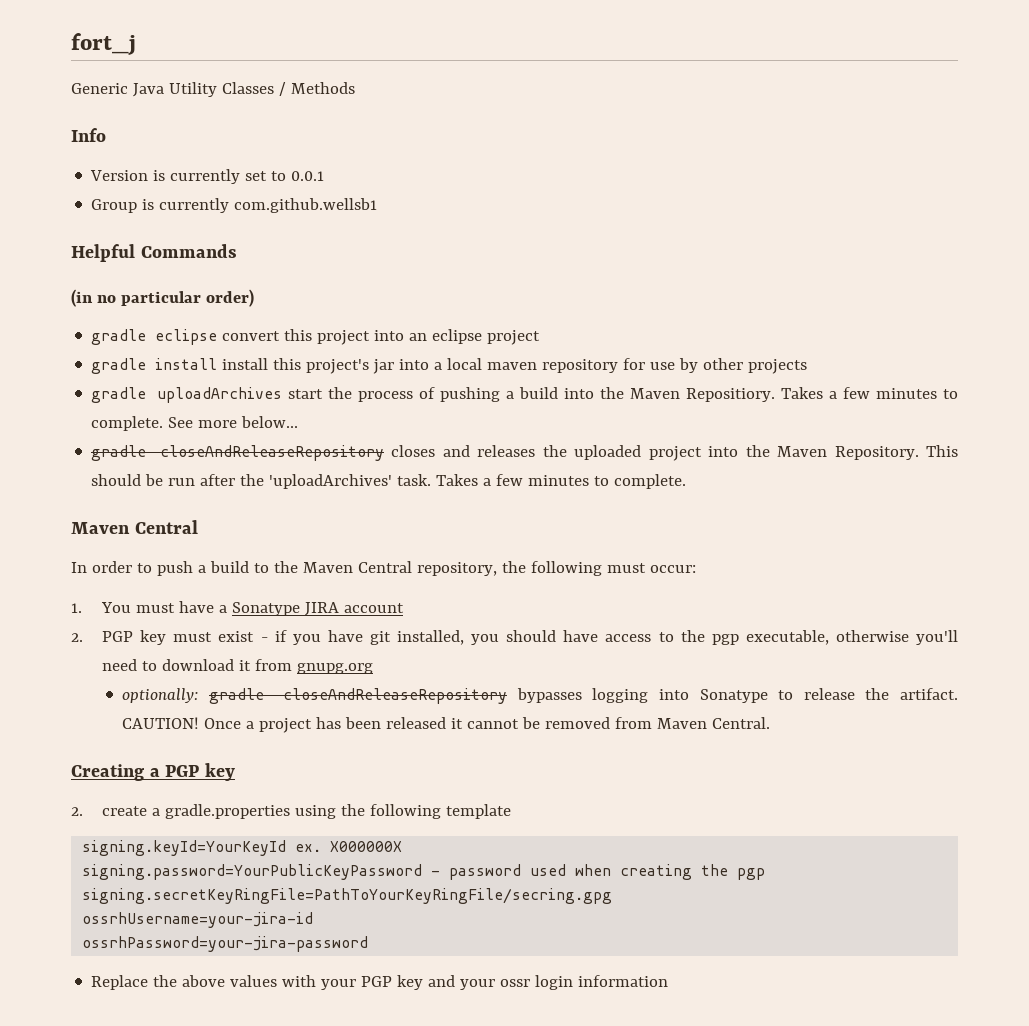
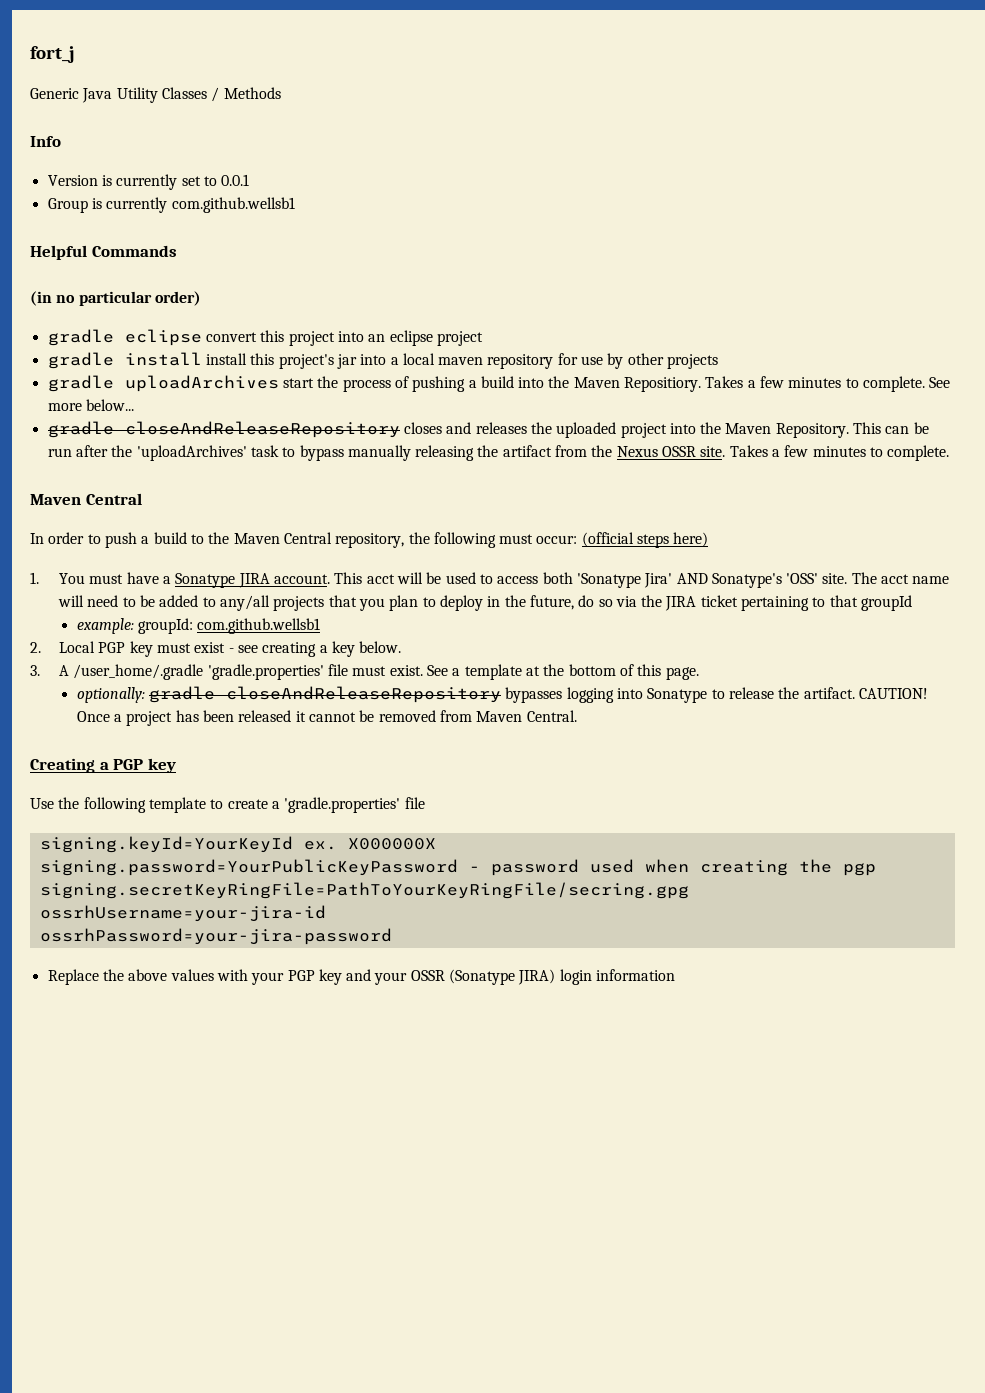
[91,474,142,486] should -> [885,426,910,434] can
[397,474,432,486] task. -> [250,445,726,461] task to bypass manually releasing the artifact from the Nexus OSSR site.
(696, 569) none -> [581,532,709,548] (official steps here)
[344,603,405,613] [71,633,83,642] account // 2. -> [273,572,950,588] [58,595,913,611] [76,618,321,634] [30,641,96,653] account. This acct will be used to access both 'Sonatype Jira' AND Sonatype's 'OSS' site. The acct name will need to be added to any/all projects that you plan to deploy in the future, do so via the JIRA ticket pertaining to that groupId // example: groupId: com.github.wellsb1 // 2. Local
[274,630,958,645] [102,659,374,674] if you have git installed, you should have access to the pgp executable, otherwise you'll need to download it from gnupg.org -> [237,641,402,657] [30,664,699,680] see creating a key below. // 3. A /user_home/.gradle 'gradle.properties' file must exist. See a template at the bottom of this page.
[71,804,512,819] 2. create a gradle.properties using the following template -> [30,797,425,813] Use the following template to create a 'gradle.properties' file
[500,979,531,987] ossr -> [410,969,556,985] OSSR (Sonatype JIRA)

